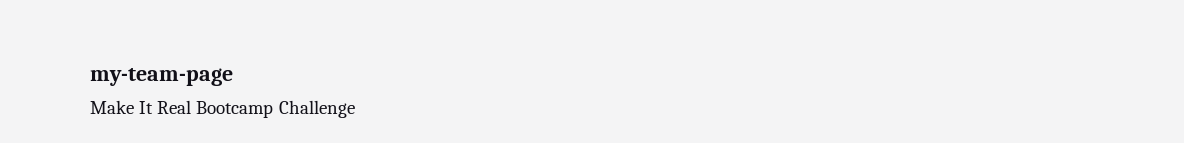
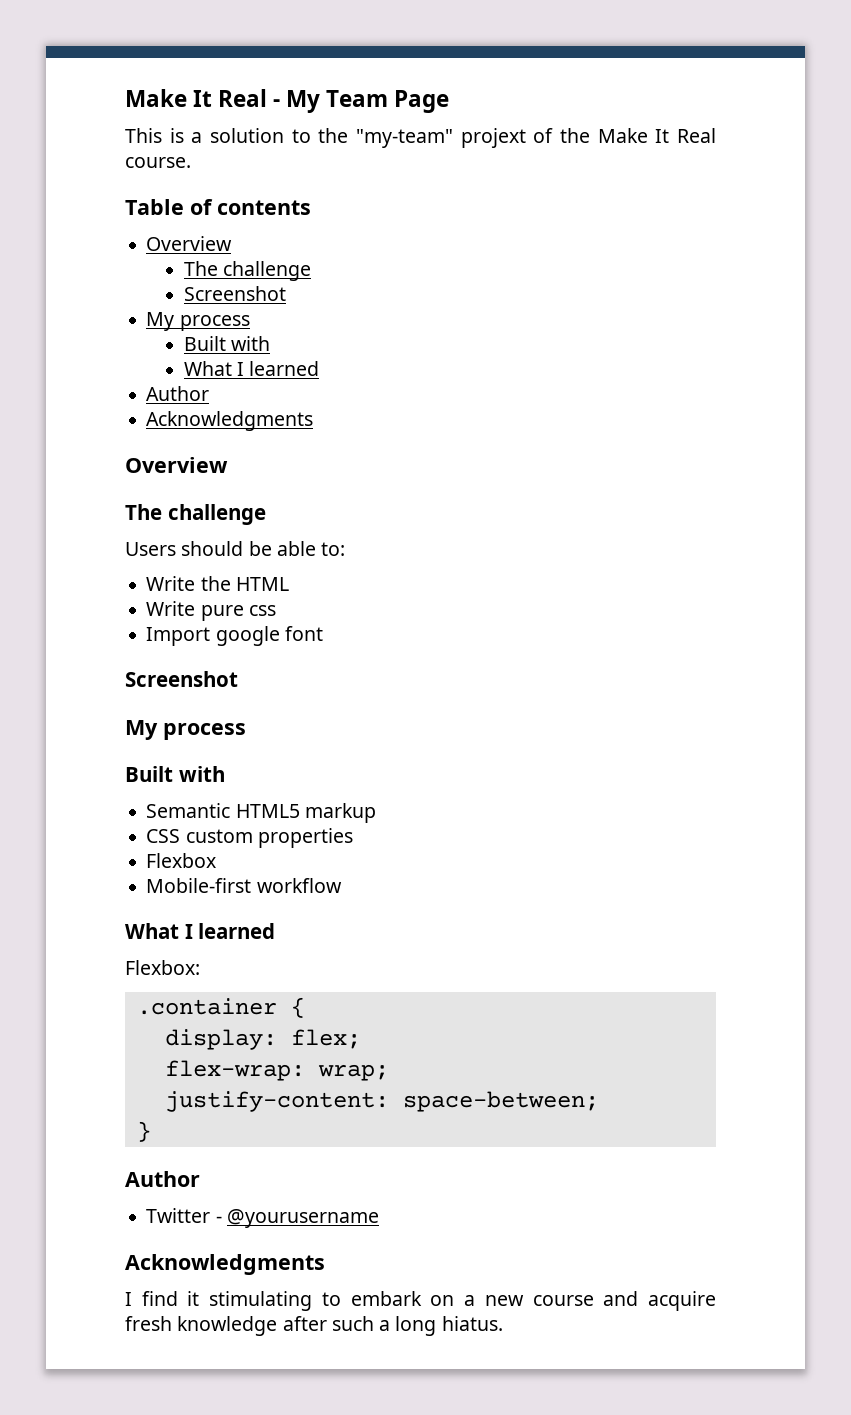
[90,68,233,86] [90,100,355,118] my-team-page // Make It Real Bootcamp Challenge -> [125,89,450,113] [125,128,716,148] [125,157,191,168] [125,199,311,215] [146,236,233,251] [183,261,312,281] [183,286,286,301] [146,312,250,331] [183,336,271,351] [183,361,320,376] [146,386,210,401] [146,411,314,431] [125,457,228,473] [125,504,266,525] [125,541,346,556] [146,576,289,591] [146,601,276,621] [146,626,323,646] [125,671,238,687] [125,720,246,740] [125,766,225,782] [146,803,376,823] [146,828,353,848] [146,853,217,868] [146,878,342,893] [125,923,276,939] [125,960,200,975] [136,997,305,1018] [164,1029,361,1050] [164,1060,389,1081] [164,1091,599,1112] [136,1121,151,1142] [125,1171,200,1187] [146,1208,379,1228] [125,1254,325,1275] [125,1291,717,1311] [125,1316,503,1336] Make It Real - My Team Page // This is a solution to the "my-team" projext of the Make It Real course. // Table of contents // Overview // The challenge // Screenshot // My process // Built with // What I learned // Author // Acknowledgments // Overview // The challenge // Users should be able to: // Write the HTML // Write pure css // Import google font // Screenshot // My process // Built with // Semantic HTML5 markup // CSS custom properties // Flexbox // Mobile-first workflow // What I learned // Flexbox: // .container { // display: flex; // flex-wrap: wrap; // justify-content: space-between; // } // Author // Twitter - @yourusername // Acknowledgments // I find it stimulating to embark on a new course and acquire fresh knowledge after such a long hiatus.

